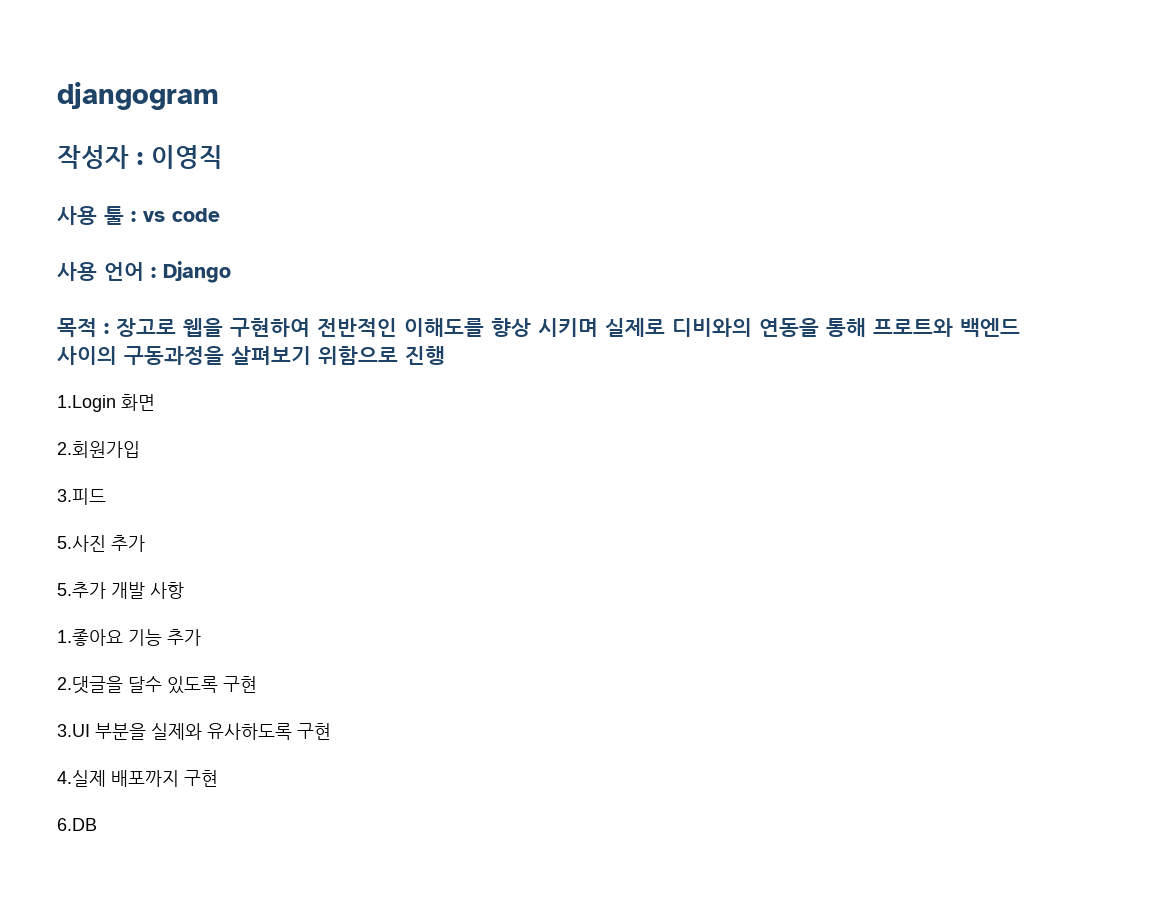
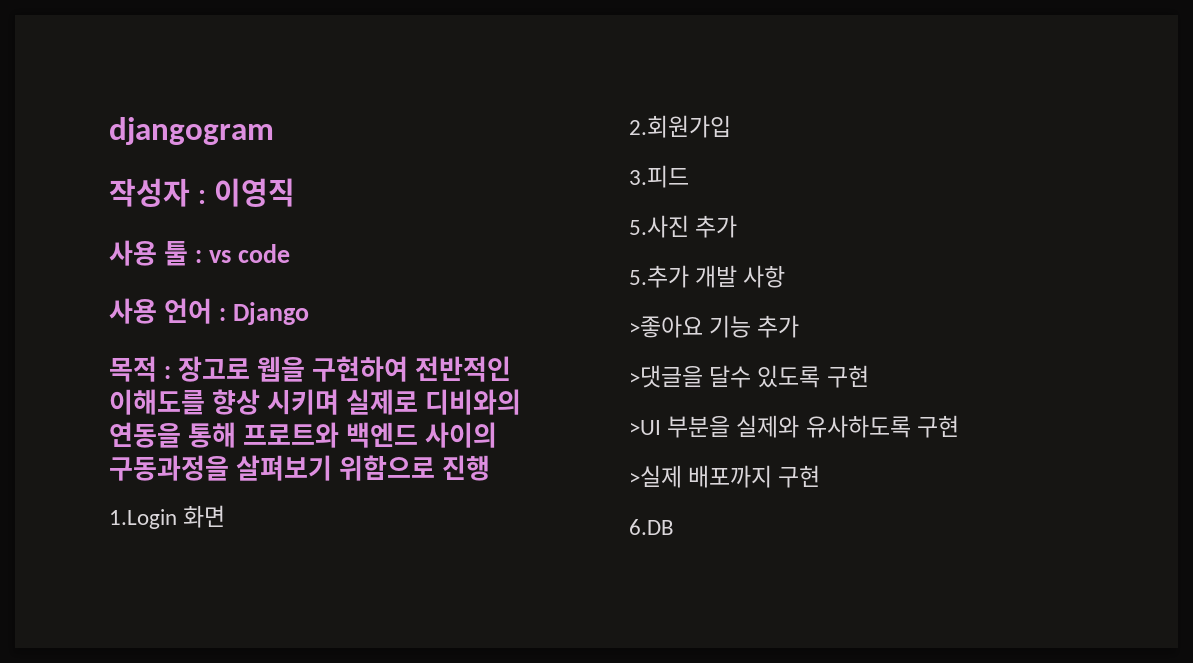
[57,629,123,646] 1.좋아요 -> [629,315,703,338] >좋아요
[57,676,123,694] 2.댓글을 -> [629,365,703,388] >댓글을
[57,724,90,737] 3.UI -> [629,420,661,435] >UI
[57,770,106,787] 4.실제 -> [629,465,682,488] >실제

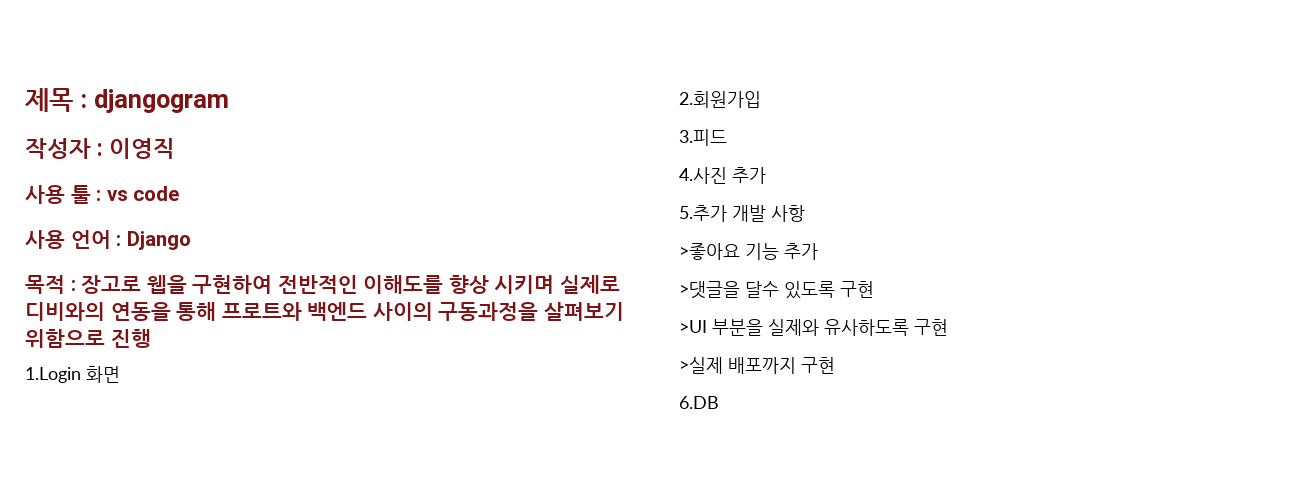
(109, 131) none -> [25,88,87,112] 제목 :
[629,215,689,238] 5.사진 -> [679,167,727,184] 4.사진

